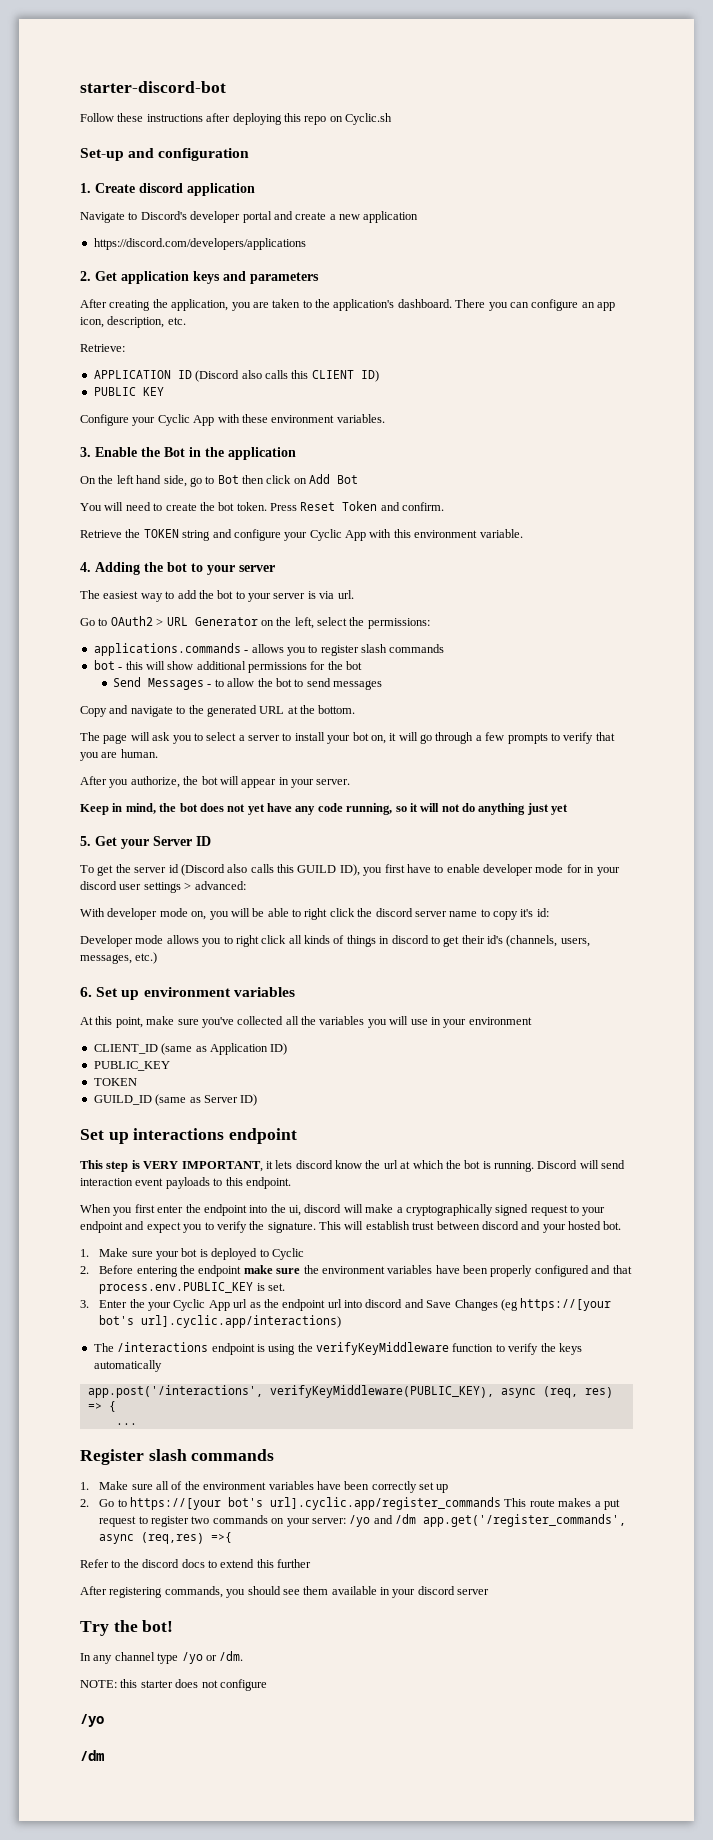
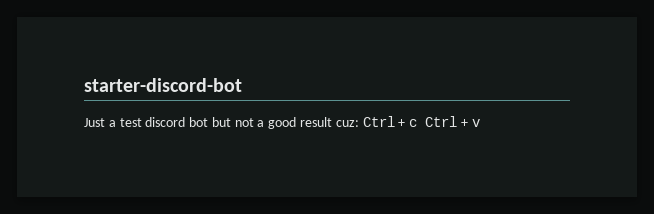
[80,113,392,125] [80,148,250,161] [80,183,255,196] [80,211,419,223] [93,238,306,250] [80,271,319,284] [80,299,615,311] [80,316,186,328] [80,344,125,352] [93,370,379,382] [93,387,164,396] [80,414,385,426] [80,447,296,460] [80,474,359,487] [80,501,445,511] [80,529,523,541] [80,562,275,575] [80,590,354,602] [80,616,430,629] [93,643,445,656] [93,660,363,673] [112,677,382,690] [80,705,356,717] [80,732,615,744] [80,749,158,761] [80,776,351,788] [80,803,569,815] [80,836,211,849] [80,864,620,876] [80,881,246,893] [80,908,549,920] [80,935,590,947] [80,952,158,964] [80,987,295,1000] [80,1016,532,1028] [93,1043,288,1055] [93,1061,170,1071] [93,1078,137,1086] [93,1094,258,1106] [80,1128,298,1144] [80,1160,626,1172] [80,1177,291,1189] [80,1204,606,1216] [80,1221,622,1233] [80,1248,304,1260] [80,1265,632,1277] [99,1282,285,1294] [80,1298,612,1311] [99,1315,342,1328] [93,1342,582,1355] [93,1360,162,1372] [87,1385,613,1398] [87,1401,116,1412] [115,1423,137,1425] [80,1449,275,1465] [80,1481,449,1493] [80,1497,620,1510] [99,1514,626,1527] [99,1532,233,1544] [80,1559,311,1568] [80,1586,490,1598] [80,1620,174,1636] [80,1651,244,1664] [80,1679,267,1691] [80,1714,104,1727] [80,1750,104,1761] Follow these instructions after deploying this repo on Cyclic.sh // Set-up and configuration // 1. Create discord application // Navigate to Discord's developer portal and create a new application // https://discord.com/developers/applications // 2. Get application keys and parameters // After creating the application, you are taken to the application's dashboard. There you can configure an app icon, description, etc. // Retrieve: // APPLICATION ID (Discord also calls this CLIENT ID) // PUBLIC KEY // Configure your Cyclic App with these environment variables. // 3. Enable the Bot in the application // On the left hand side, go to Bot then click on Add Bot // You will need to create the bot token. Press Reset Token and confirm. // Retrieve the TOKEN string and configure your Cyclic App with this environment variable. // 4. Adding the bot to your server // The easiest way to add the bot to your server is via url. // Go to OAuth2 > URL Generator on the left, select the permissions: // applications.commands - allows you to register slash commands // bot - this will show additional permissions for the bot // Send Messages - to allow the bot to send messages // Copy and navigate to the generated URL at the bottom. // The page will ask you to select a server to install your bot on, it will go through a few prompts to verify that you are human. // After you authorize, the bot will appear in your server. // Keep in mind, the bot does not yet have any code running, so it will not do anything just yet // 5. Get your Server ID // To get the server id (Discord also calls this GUILD ID), you first have to enable developer mode for in your discord user settings > advanced: // With developer mode on, you will be able to right click the discord server name to copy it's id: // Developer mode allows you to right click all kinds of things in discord to get their id's (channels, users, messages, etc.) // 6. Set up environment variables // At this point, make sure you've collected all the variables you will use in your environment // CLIENT_ID (same as Application ID) // PUBLIC_KEY // TOKEN // GUILD_ID (same as Server ID) // Set up interactions endpoint // This step is VERY IMPORTANT, it lets discord know the url at which the bot is running. Discord will send interaction event payloads to this endpoint. // When you first enter the endpoint into the ui, discord will make a cryptographically signed request to your endpoint and expect you to verify the signature. This will establish trust between discord and your hosted bot. // 1. Make sure your bot is deployed to Cyclic // 2. Before entering the endpoint make sure the environment variables have been properly configured and that process.env.PUBLIC_KEY is set. // 3. Enter the your Cyclic App url as the endpoint url into discord and Save Changes (eg https://[your bot's url].cyclic.app/interactions) // The /interactions endpoint is using the verifyKeyMiddleware function to verify the keys automatically // app.post('/interactions', verifyKeyMiddleware(PUBLIC_KEY), async (req, res) => { // ... // Register slash commands // 1. Make sure all of the environment variables have been correctly set up // 2. Go to https://[your bot's url].cyclic.app/register_commands This route makes a put request to register two commands on your server: /yo and /dm app.get('/register_commands', async (req,res) =>{ // Refer to the discord docs to extend this further // After registering commands, you should see them available in your discord server // Try the bot! // In any channel type /yo or /dm. // NOTE: this starter does not configure // /yo // /dm -> [84,116,480,129] Just a test discord bot but not a good result cuz: Ctrl + c Ctrl + v

